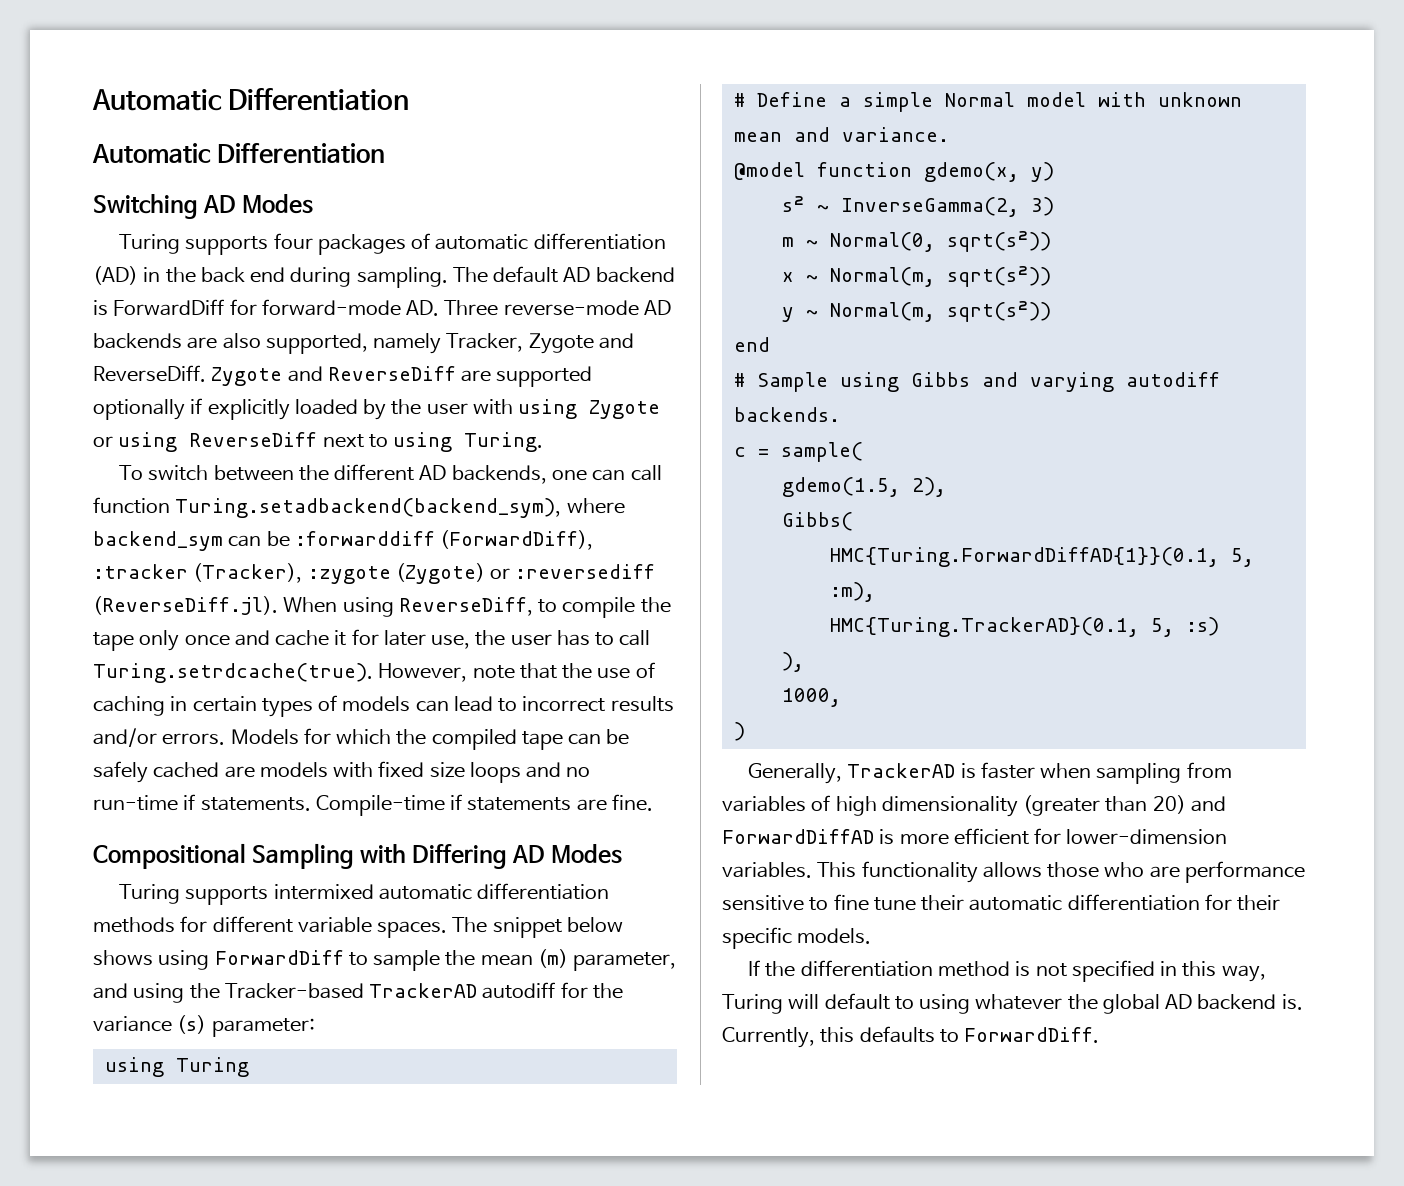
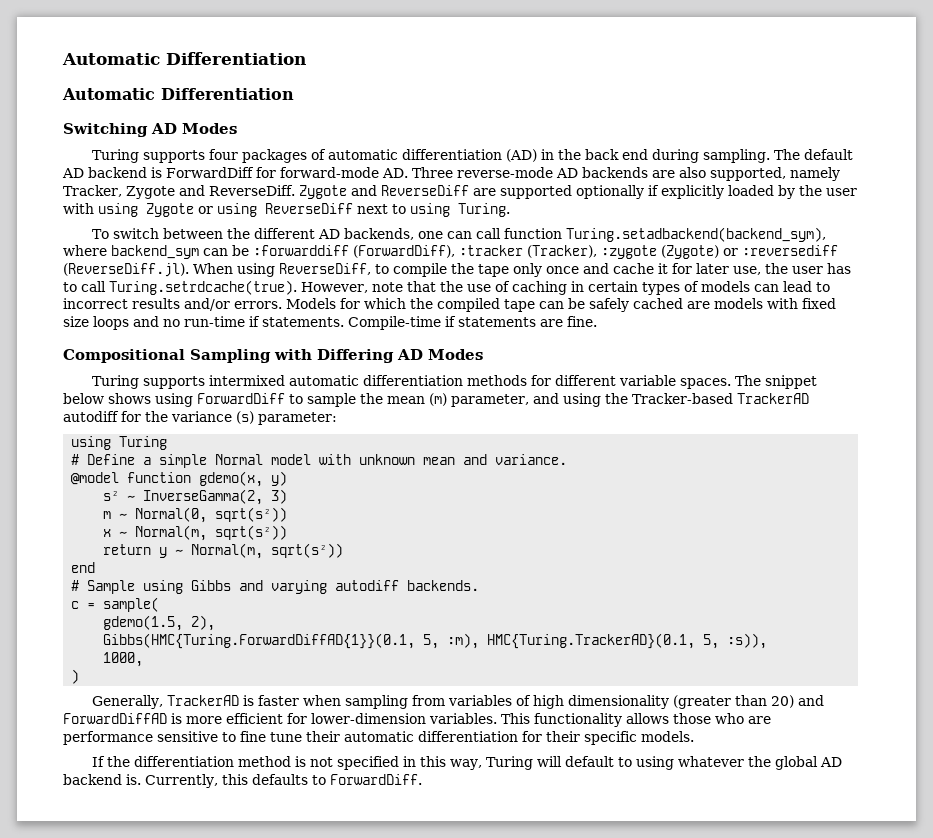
(1051, 276) none -> [103,544,152,555] return
[781,512,853,531] [829,547,1219,567] Gibbs( // HMC{Turing.ForwardDiffAD{1}}(0.1, -> [103,633,416,649] Gibbs(HMC{Turing.ForwardDiffAD{1}}(0.1,
(875, 592) // -> (480, 641) none
[1185,617,1219,636] [781,652,804,672] :s) // ), -> [727,633,768,649] :s)),

